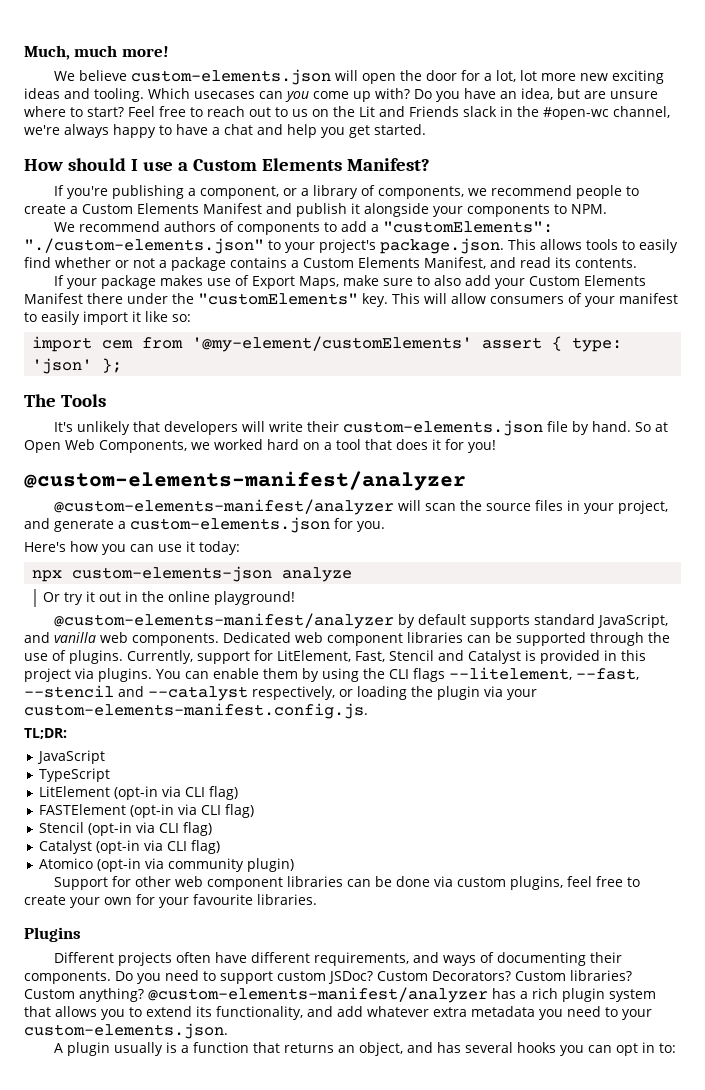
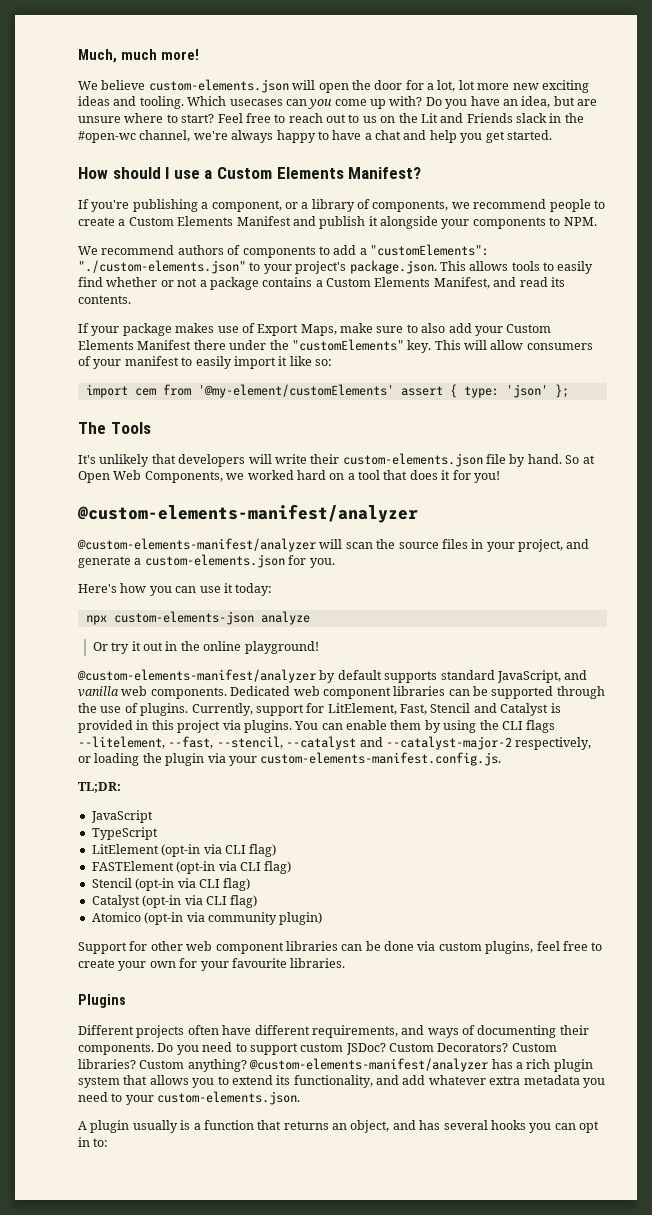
[24,685,248,701] --stencil and --catalyst -> [216,736,512,750] --stencil, --catalyst and --catalyst-major-2

